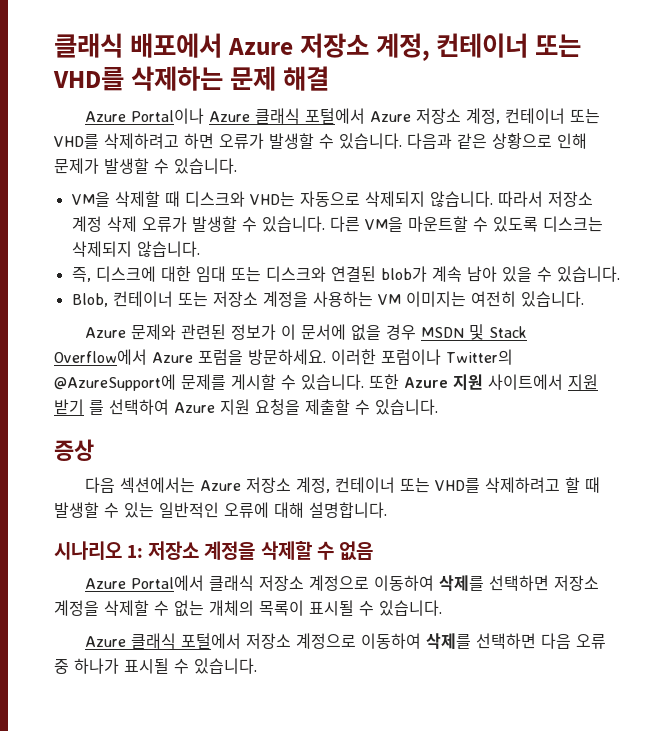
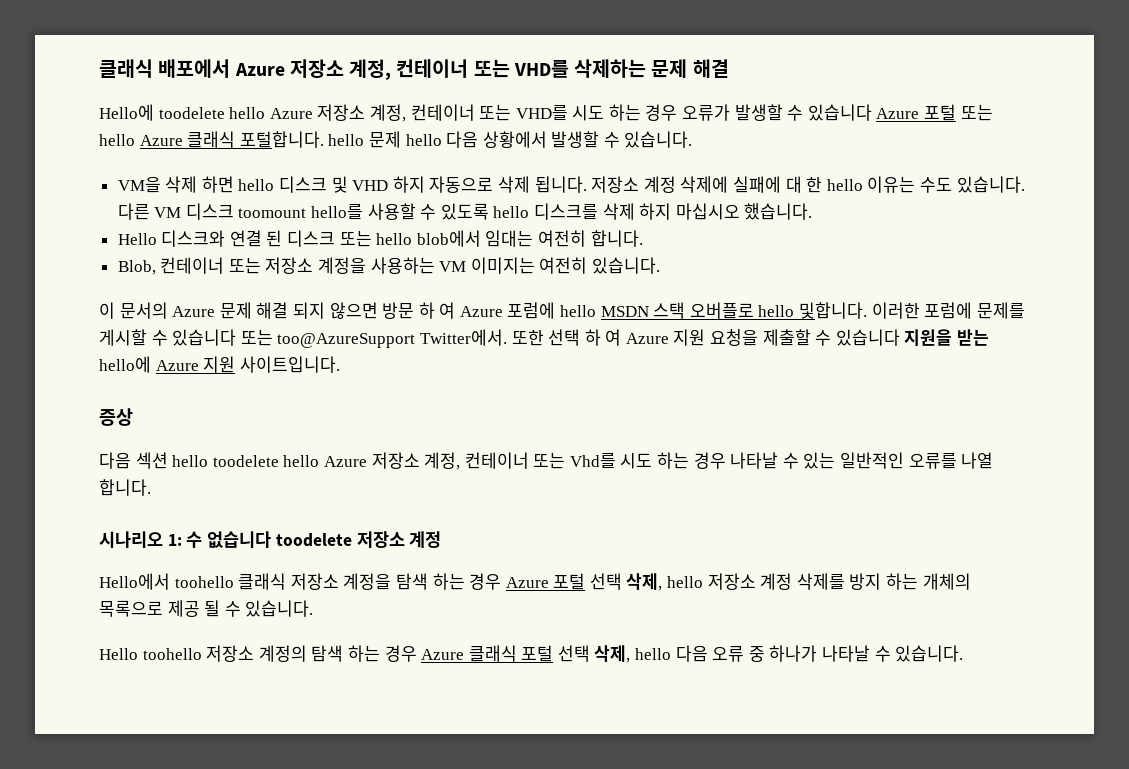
[85,108,601,124] [54,133,587,149] [54,158,237,174] [71,191,593,207] [71,216,603,232] [71,241,200,257] [71,266,620,282] Azure Portal이나 Azure 클래식 포털에서 Azure 저장소 계정, 컨테이너 또는 VHD를 삭제하려고 하면 오류가 발생할 수 있습니다. 다음과 같은 상황으로 인해 문제가 발생할 수 있습니다. // VM을 삭제할 때 디스크와 VHD는 자동으로 삭제되지 않습니다. 따라서 저장소 계정 삭제 오류가 발생할 수 있습니다. 다른 VM을 마운트할 수 있도록 디스크는 삭제되지 않습니다. // 즉, 디스크에 대한 임대 또는 디스크와 연결된 blob가 계속 남아 있을 수 있습니다. -> [99,104,993,122] [99,131,693,148] [117,176,1025,193] [117,203,813,220] [117,230,643,247] Hello에 toodelete hello Azure 저장소 계정, 컨테이너 또는 VHD를 시도 하는 경우 오류가 발생할 수 있습니다 Azure 포털 또는 hello Azure 클래식 포털합니다. hello 문제 hello 다음 상황에서 발생할 수 있습니다. // VM을 삭제 하면 hello 디스크 및 VHD 하지 자동으로 삭제 됩니다. 저장소 계정 삭제에 실패에 대 한 hello 이유는 수도 있습니다. 다른 VM 디스크 toomount hello를 사용할 수 있도록 hello 디스크를 삭제 하지 마십시오 했습니다. // Hello 디스크와 연결 된 디스크 또는 hello blob에서 임대는 여전히 합니다.
[85,324,528,341] [54,349,513,365] [54,374,598,391] [54,399,169,415] Azure 문제와 관련된 정보가 이 문서에 없을 경우 MSDN 및 Stack Overflow에서 Azure 포럼을 방문하세요. 이러한 포럼이나 Twitter의 @AzureSupport에 문제를 게시할 수 있습니다. 또한 Azure 지원 사이트에서 지원 받기 를 선택하여 -> [99,302,1025,319] [99,329,622,348] 이 문서의 Azure 문제 해결 되지 않으면 방문 하 여 Azure 포럼에 hello MSDN 스택 오버플로 hello 및합니다. 이러한 포럼에 문제를 게시할 수 있습니다 또는 too@AzureSupport Twitter에서. 또한 선택 하 여
[375,399,438,415] [54,439,94,461] [85,477,601,493] [54,502,387,518] [54,541,373,561] [85,575,600,591] [54,600,442,617] [85,633,537,649] 있습니다. // 증상 // 다음 섹션에서는 Azure 저장소 계정, 컨테이너 또는 VHD를 삭제하려고 할 때 발생할 수 있는 일반적인 오류에 대해 설명합니다. // 시나리오 1: 저장소 계정을 삭제할 수 없음 // Azure Portal에서 클래식 저장소 계정으로 이동하여 삭제를 선택하면 저장소 계정을 삭제할 수 없는 개체의 목록이 표시될 수 있습니다. // Azure 클래식 포털에서 저장소 계정으로 이동하여 삭제를 선택하면 -> [835,329,990,346] [99,356,340,373] [99,408,133,426] [99,452,994,470] [99,479,151,496] [99,531,442,548] [99,573,971,591] [99,600,314,617] [99,645,672,663] 있습니다 지원을 받는 hello에 Azure 지원 사이트입니다. // 증상 // 다음 섹션 hello toodelete hello Azure 저장소 계정, 컨테이너 또는 Vhd를 시도 하는 경우 나타날 수 있는 일반적인 오류를 나열 합니다. // 시나리오 1: 수 없습니다 toodelete 저장소 계정 // Hello에서 toohello 클래식 저장소 계정을 탐색 하는 경우 Azure 포털 선택 삭제, hello 저장소 계정 삭제를 방지 하는 개체의 목록으로 제공 될 수 있습니다. // Hello toohello 저장소 계정의 탐색 하는 경우 Azure 클래식 포털 선택 삭제, hello
[124,658,169,674] 표시될 -> [822,645,871,662] 나타날

